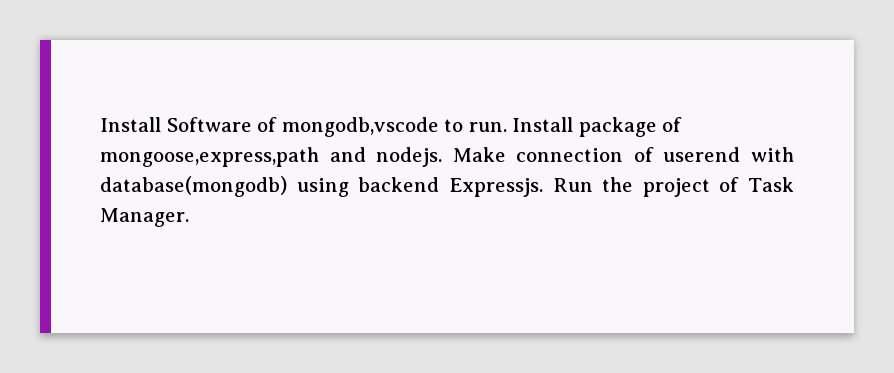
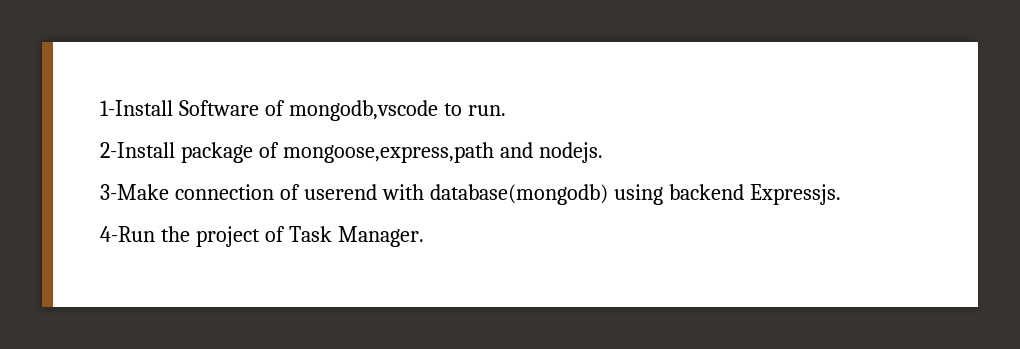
[100,117,161,132] Install -> [100,100,173,116] 1-Install
[512,117,574,132] Install -> [100,142,175,158] // 2-Install
[452,147,506,162] Make -> [100,184,169,200] // 3-Make
[552,178,593,192] Run -> [100,226,155,242] // 4-Run

